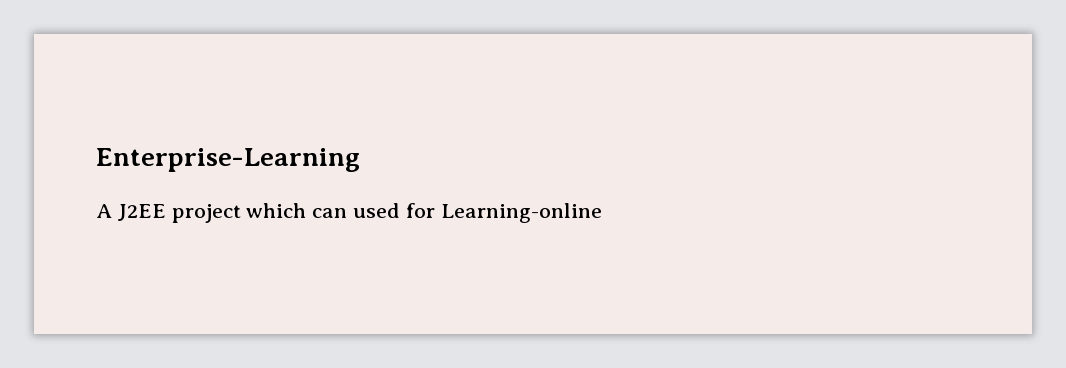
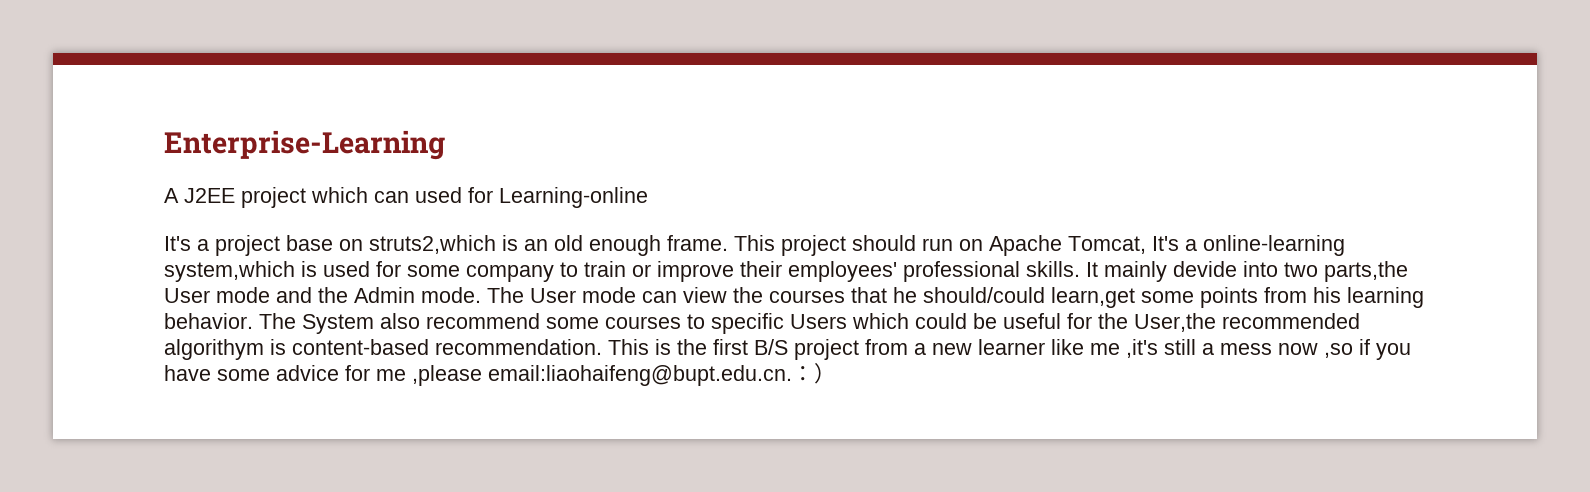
(602, 213) none -> [164,235,1345,256] [164,261,1408,282] [164,287,1424,308] [164,313,1360,334] [164,339,1411,360] [164,363,836,386] // It's a project base on struts2,which is an old enough frame. This project should run on Apache Tomcat, It's a online-learning system,which is used for some company to train or improve their employees' professional skills. It mainly devide into two parts,the User mode and the Admin mode. The User mode can view the courses that he should/could learn,get some points from his learning behavior. The System also recommend some courses to specific Users which could be useful for the User,the recommended algorithym is content-based recommendation. This is the first B/S project from a new learner like me ,it's still a mess now ,so if you have some advice for me ,please email:liaohaifeng@bupt.edu.cn.：）

